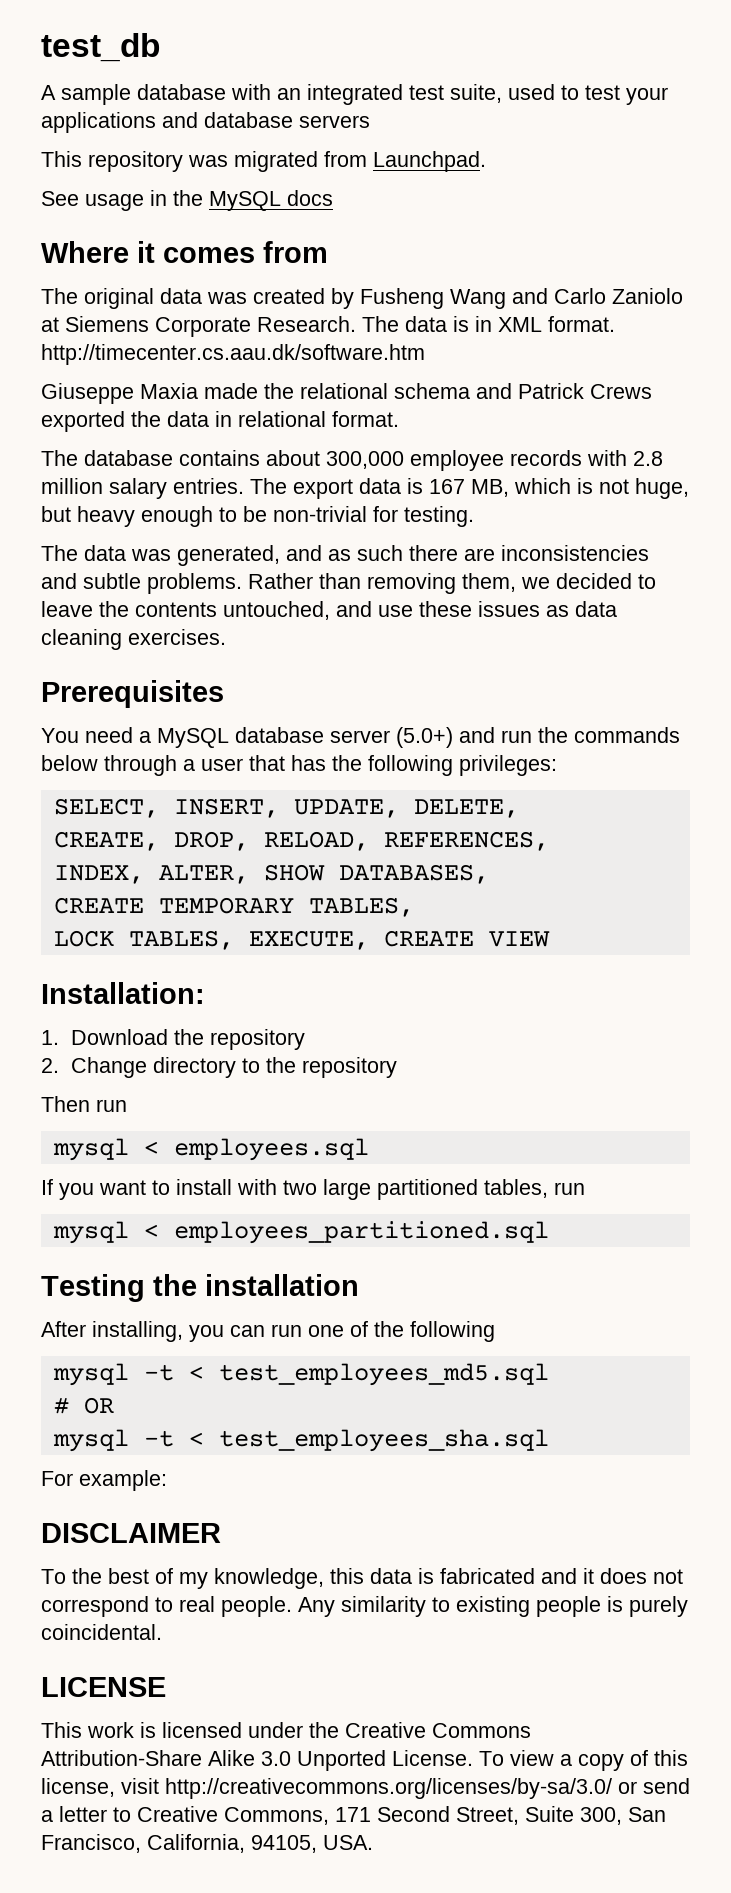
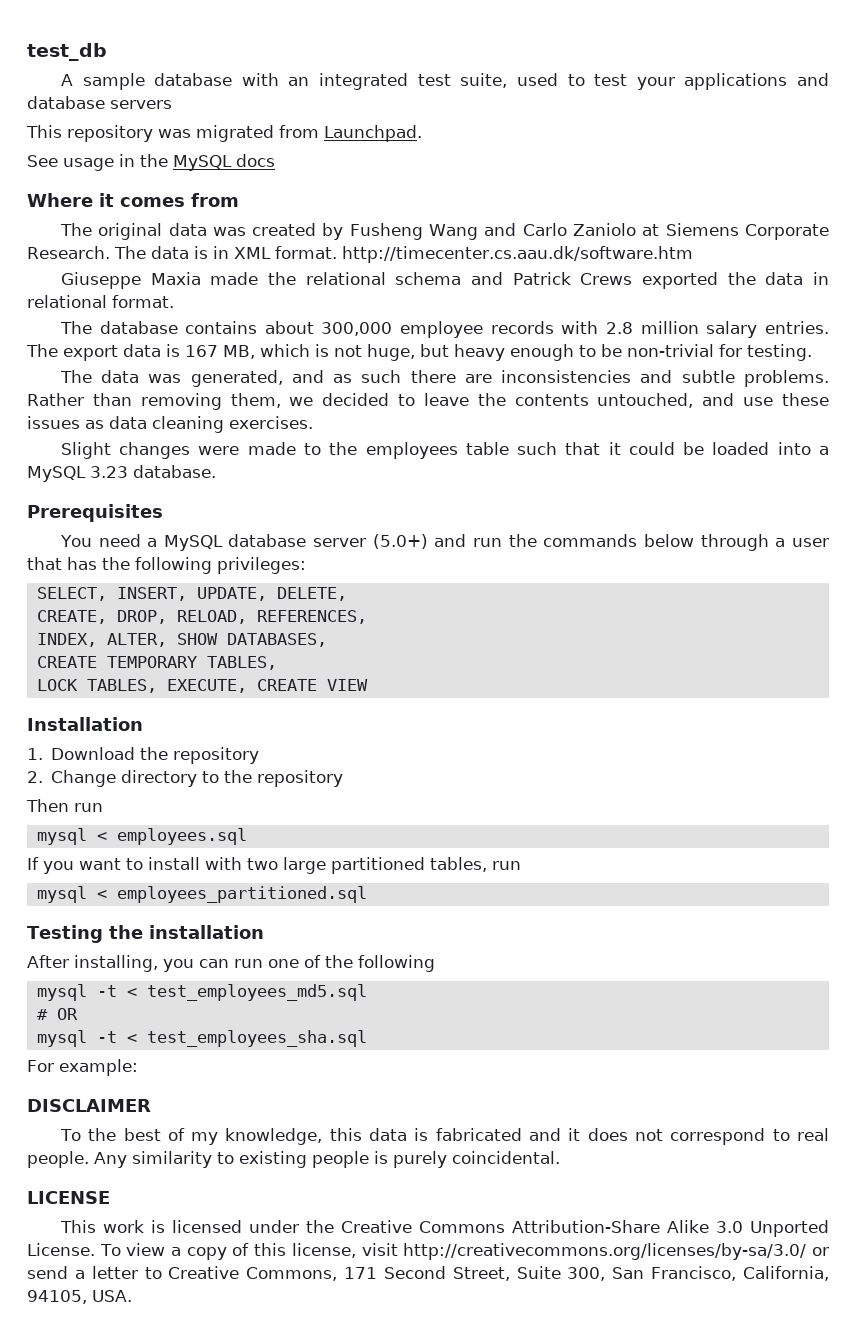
(226, 637) none -> [60,442,829,459] [27,465,216,482] // Slight changes were made to the employees table such that it could be loaded into a MySQL 3.23 database.
[41,982,205,1004] Installation: -> [27,717,143,731] Installation

